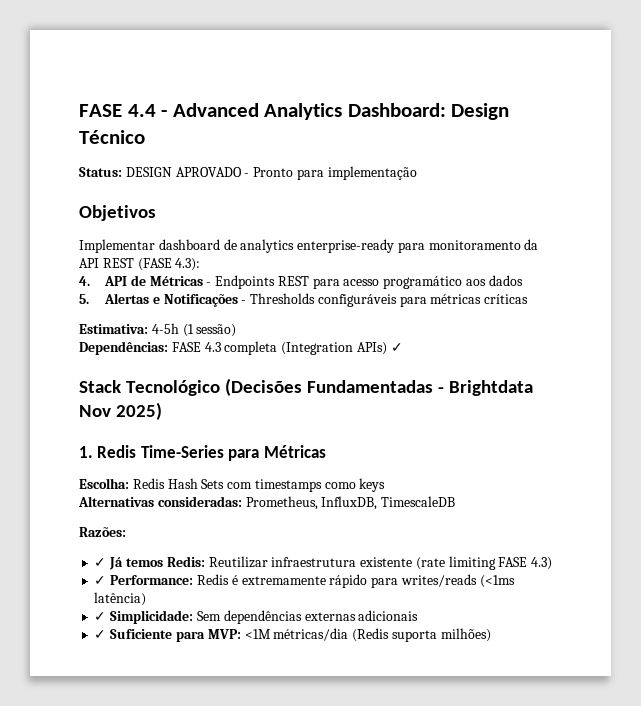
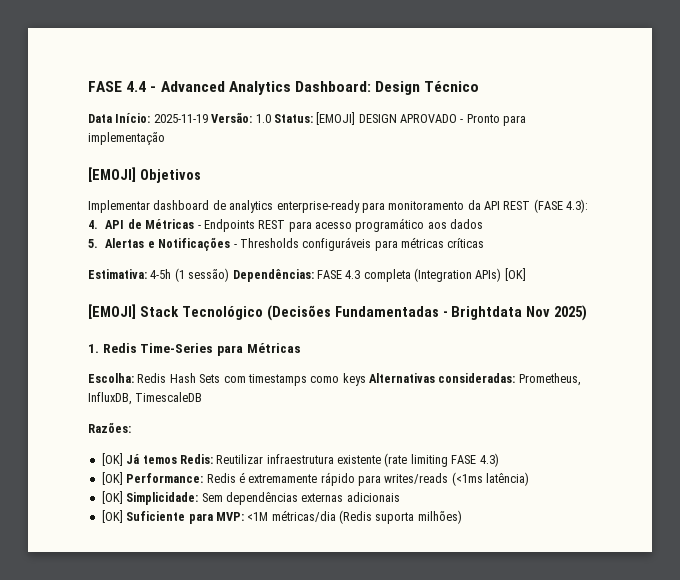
[79,167,122,177] Status: -> [88,112,356,125] Data Início: 2025-11-19 Versão: 1.0 Status: [EMOJI]
(417, 173) none -> [88,167,136,182] [EMOJI]
(237, 330) // -> (230, 275) none
[390,343,403,352] ✓ // -> [504,268,526,281] [88,304,136,319] [OK] // [EMOJI]
(386, 485) // -> (366, 379) none
[94,558,107,567] ✓ -> [101,453,123,466] [OK]
[94,576,107,585] ✓ -> [101,472,123,485] [OK]
[94,612,107,621] ✓ -> [101,491,123,504] [OK]
[94,630,107,639] ✓ -> [101,510,123,523] [OK]

